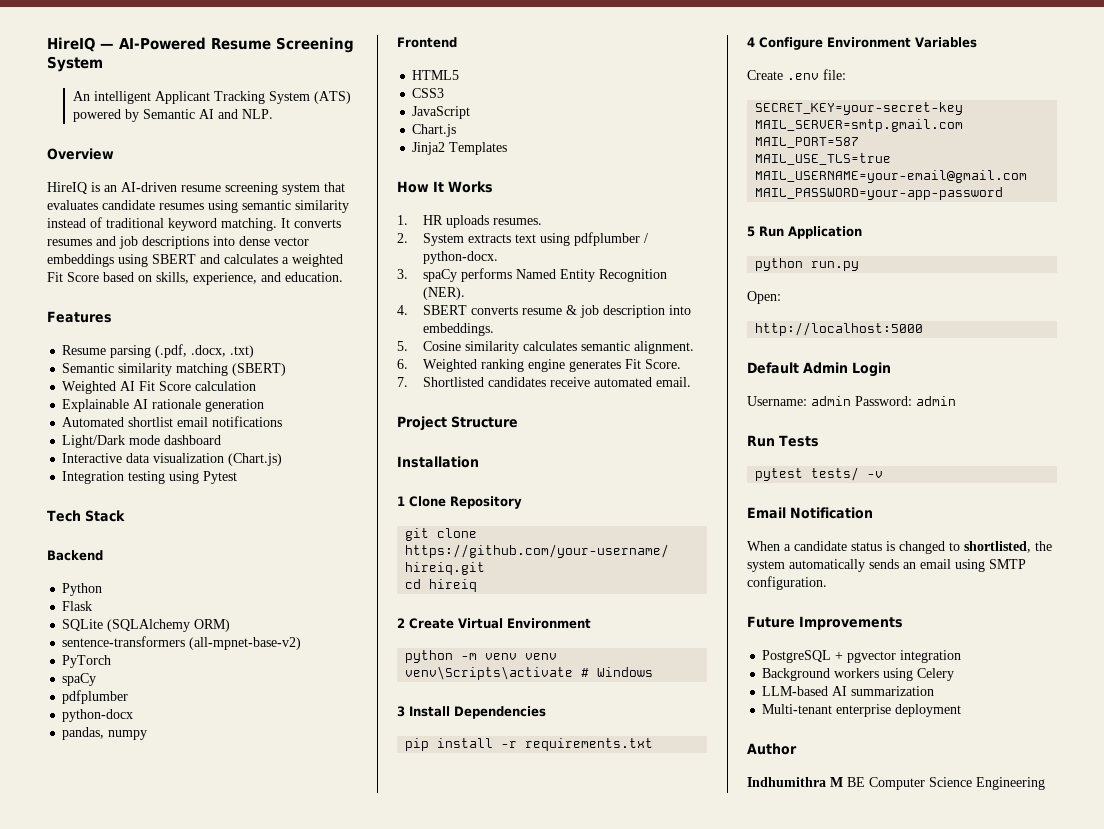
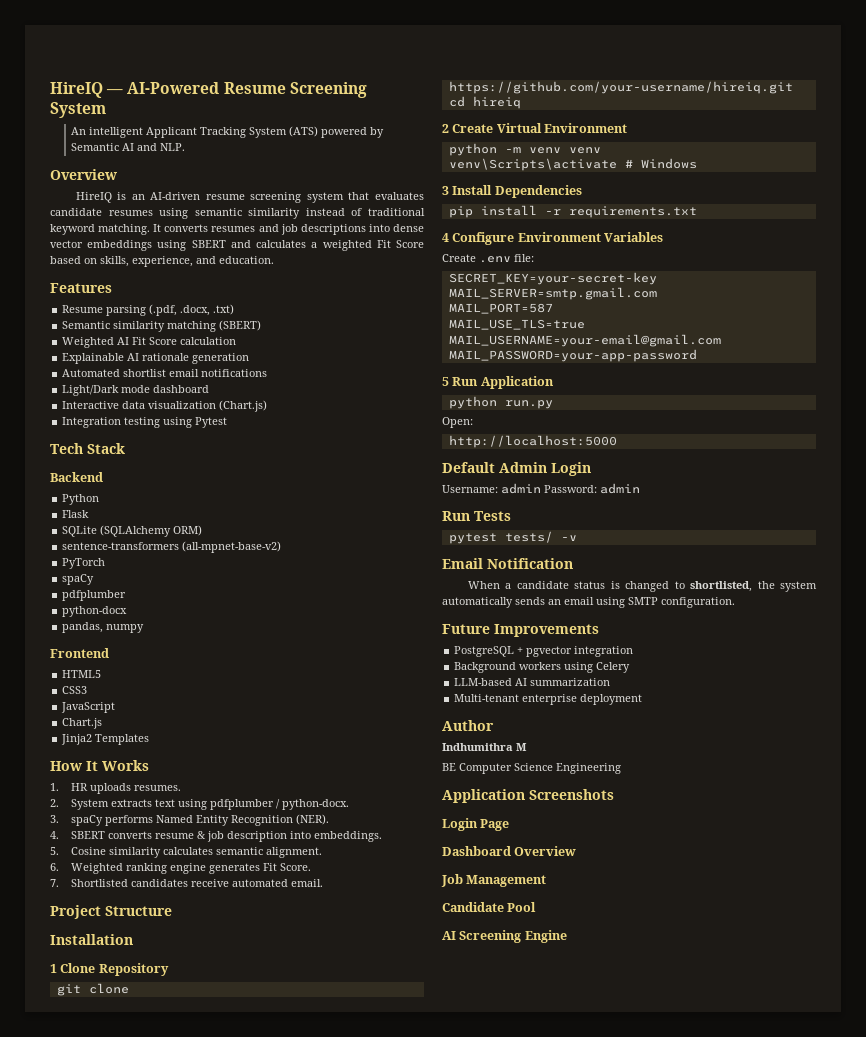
(843, 782) none -> (527, 747) //
(1045, 783) none -> [442,789,614,803] [442,818,510,831] [442,846,577,856] [441,874,547,887] [442,902,537,912] [442,930,567,943] // Application Screenshots // Login Page // Dashboard Overview // Job Management // Candidate Pool // AI Screening Engine

